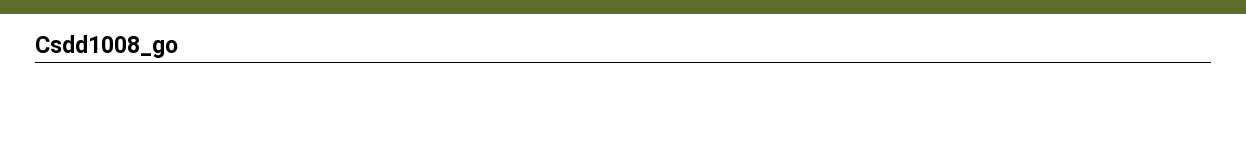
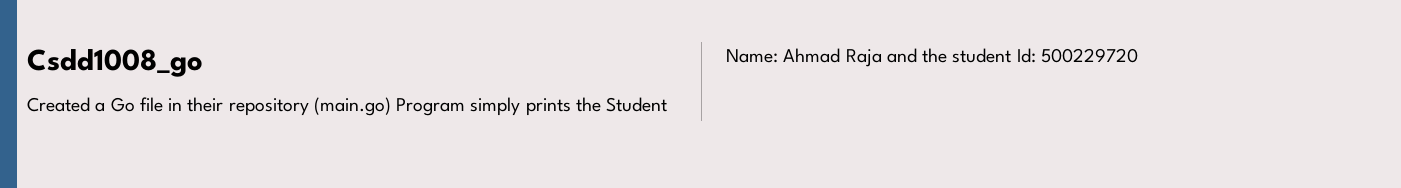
(178, 46) none -> [27,97,668,116] [726,48,1138,67] // Created a Go file in their repository (main.go) Program simply prints the Student Name: Ahmad Raja and the student Id: 500229720

